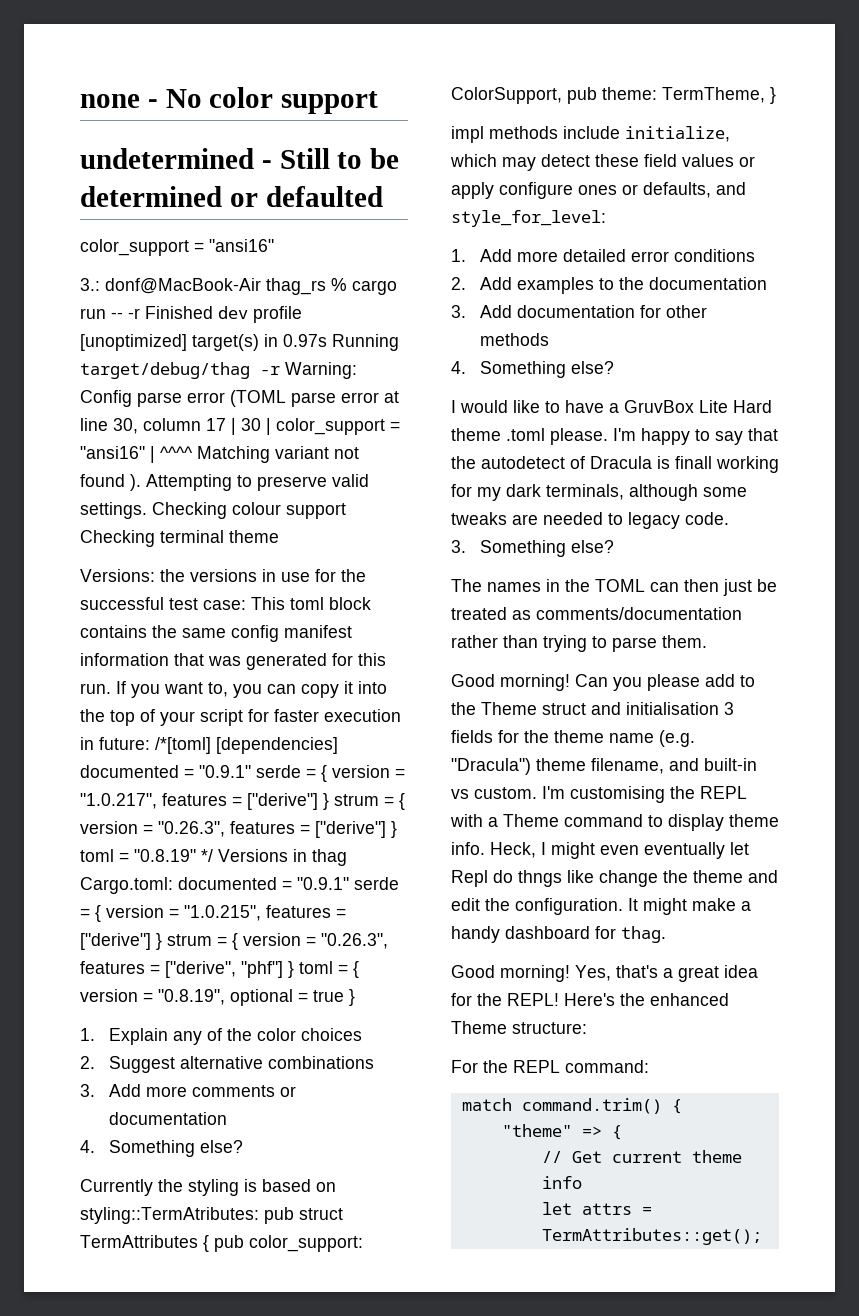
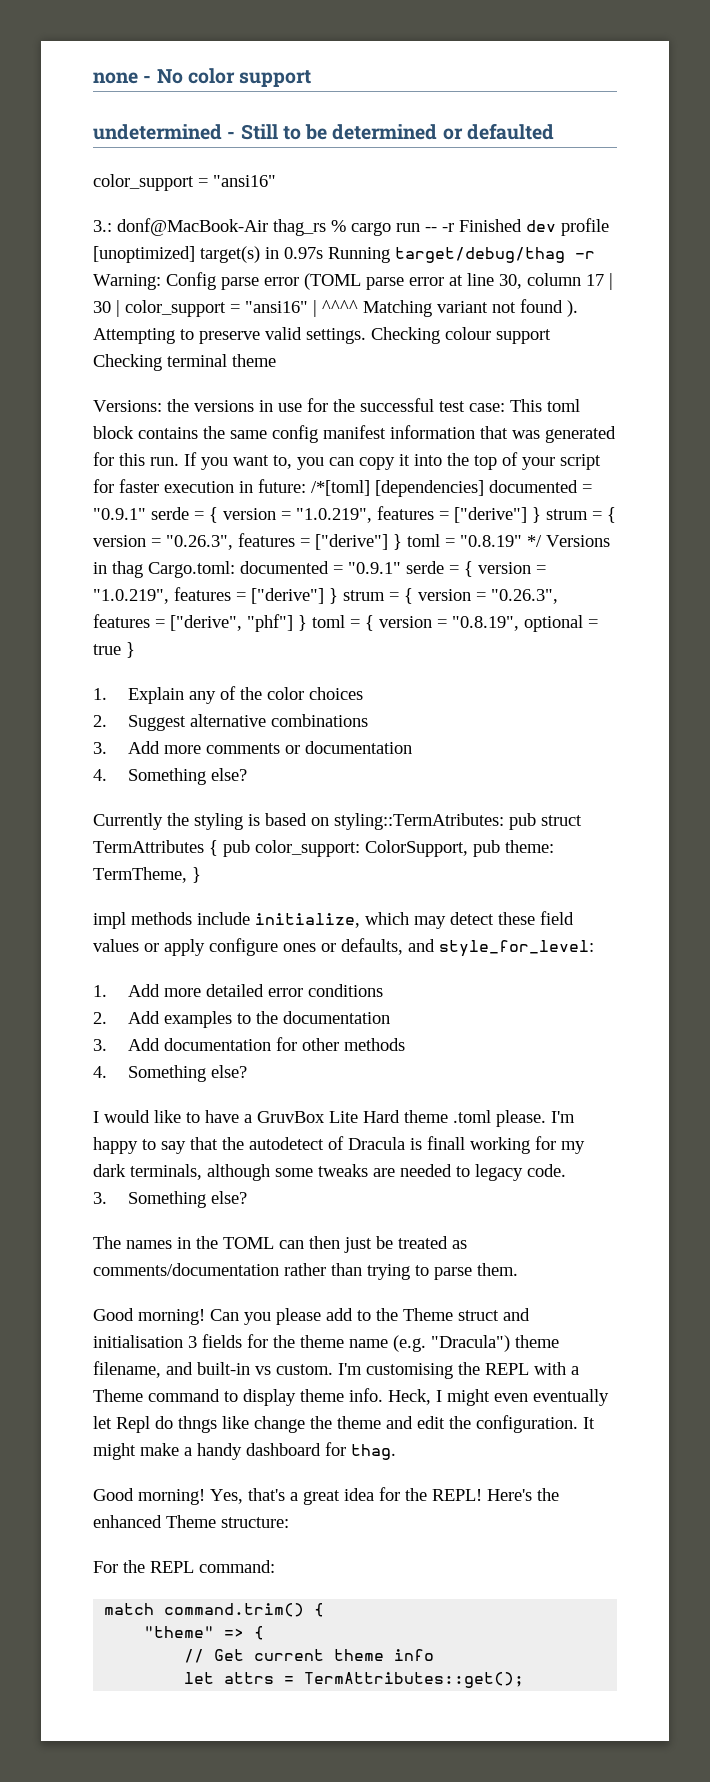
[80,793,157,809] "1.0.217", -> [296,508,372,523] "1.0.219",
[184,905,261,921] "1.0.215", -> [93,589,169,604] "1.0.219",

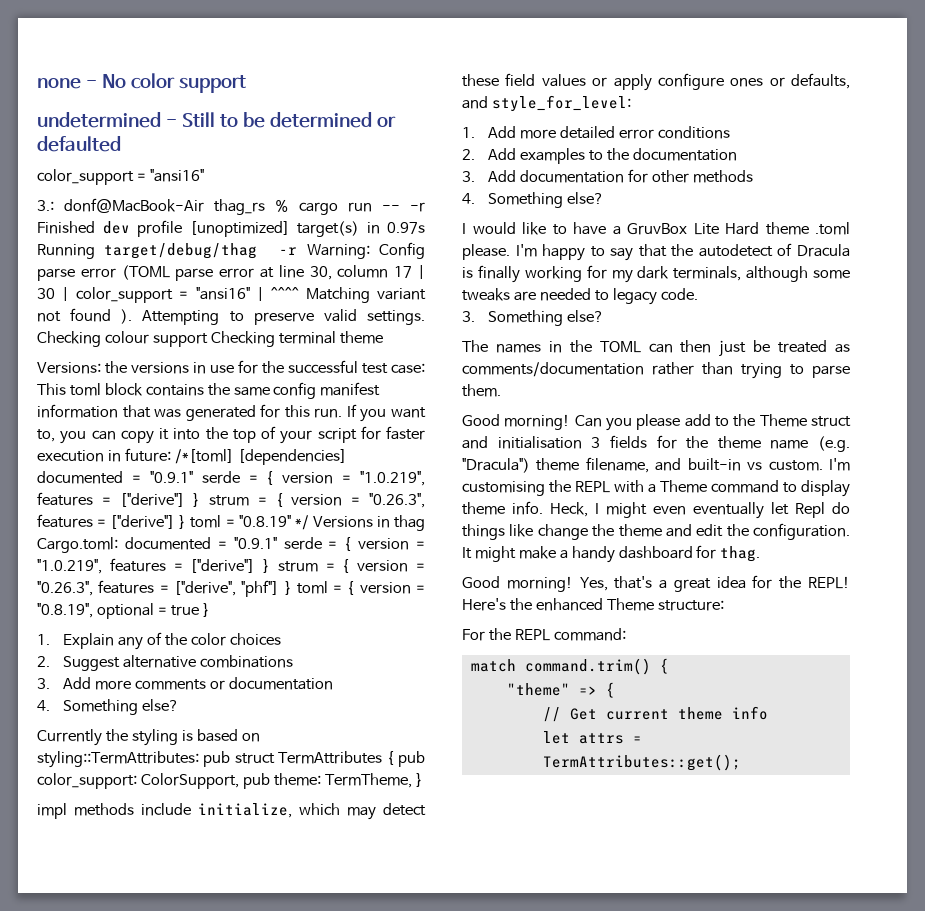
[334,813,504,830] styling::TermAtributes: -> [37,751,199,768] styling::TermAttributes:
[427,1136,465,1150] finall -> [477,265,520,283] finally
[178,1416,217,1433] thngs -> [462,524,505,540] things

